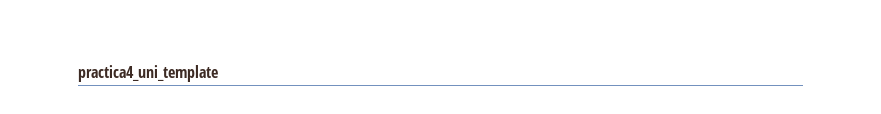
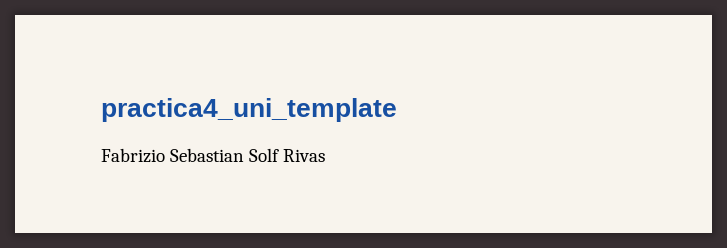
(218, 73) none -> [101,148,326,163] // Fabrizio Sebastian Solf Rivas

